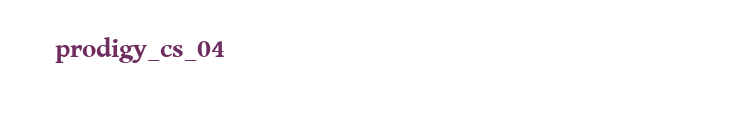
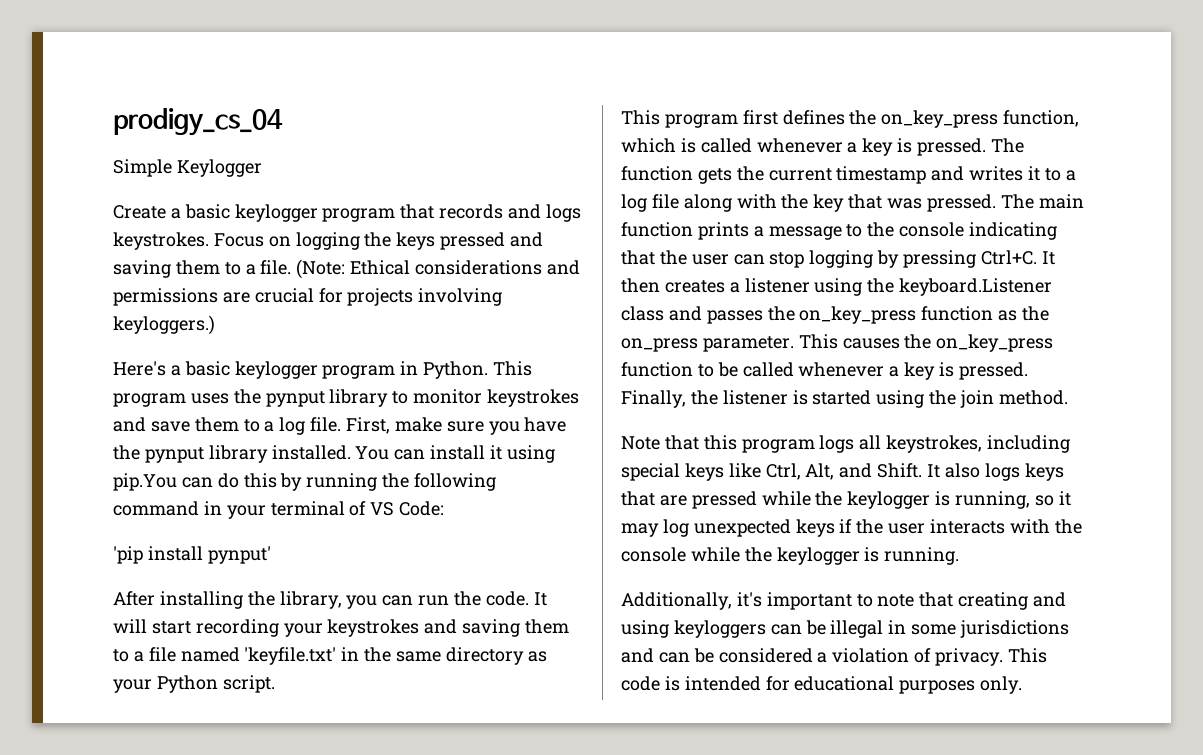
(225, 50) none -> [113,159,262,177] [113,204,581,222] [113,232,544,250] [113,259,580,279] [113,288,503,306] [113,315,215,335] [113,361,533,379] [113,389,580,407] [113,417,567,435] [113,445,555,463] [113,473,497,491] [113,501,445,519] [113,546,271,564] [113,591,547,609] [113,619,570,637] [113,647,547,665] [113,675,275,693] [621,110,1080,128] [621,138,1024,156] [621,166,1076,184] [621,194,1084,212] [621,222,1058,240] [621,250,1055,268] [621,278,1053,296] [621,306,1050,324] [621,334,1054,352] [621,362,1028,380] [621,390,1068,408] [621,435,1071,453] [621,463,1064,481] [621,491,1071,509] [621,519,1082,537] [621,547,960,565] [621,592,1067,610] [621,620,1070,638] [621,648,1047,666] [621,676,1023,694] // Simple Keylogger // Create a basic keylogger program that records and logs keystrokes. Focus on logging the keys pressed and saving them to a file. (Note: Ethical considerations and permissions are crucial for projects involving keyloggers.) // Here's a basic keylogger program in Python. This program uses the pynput library to monitor keystrokes and save them to a log file. First, make sure you have the pynput library installed. You can install it using pip.You can do this by running the following command in your terminal of VS Code: // 'pip install pynput' // After installing the library, you can run the code. It will start recording your keystrokes and saving them to a file named 'keyfile.txt' in the same directory as your Python script. // This program first defines the on_key_press function, which is called whenever a key is pressed. The function gets the current timestamp and writes it to a log file along with the key that was pressed. The main function prints a message to the console indicating that the user can stop logging by pressing Ctrl+C. It then creates a listener using the keyboard.Listener class and passes the on_key_press function as the on_press parameter. This causes the on_key_press function to be called whenever a key is pressed. Finally, the listener is started using the join method. // Note that this program logs all keystrokes, including special keys like Ctrl, Alt, and Shift. It also logs keys that are pressed while the keylogger is running, so it may log unexpected keys if the user interacts with the console while the keylogger is running. // Additionally, it's important to note that creating and using keyloggers can be illegal in some jurisdictions and can be considered a violation of privacy. This code is intended for educational purposes only.

